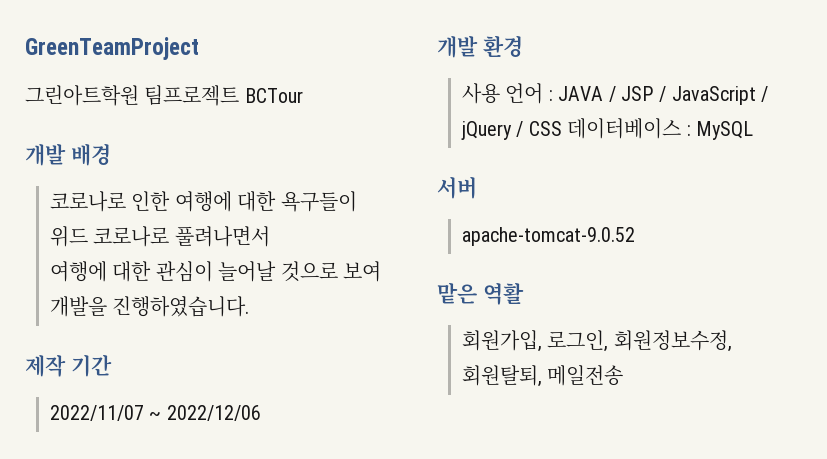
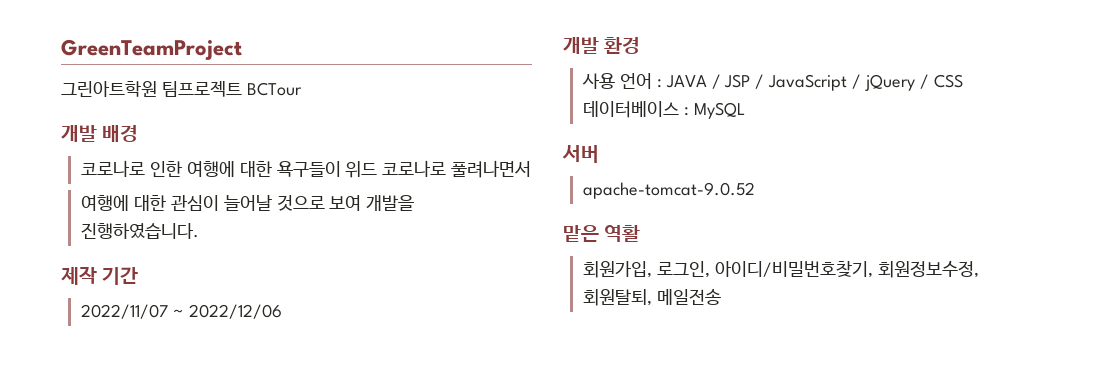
(609, 341) none -> [714,261,873,278] 아이디/비밀번호찾기,

